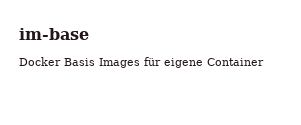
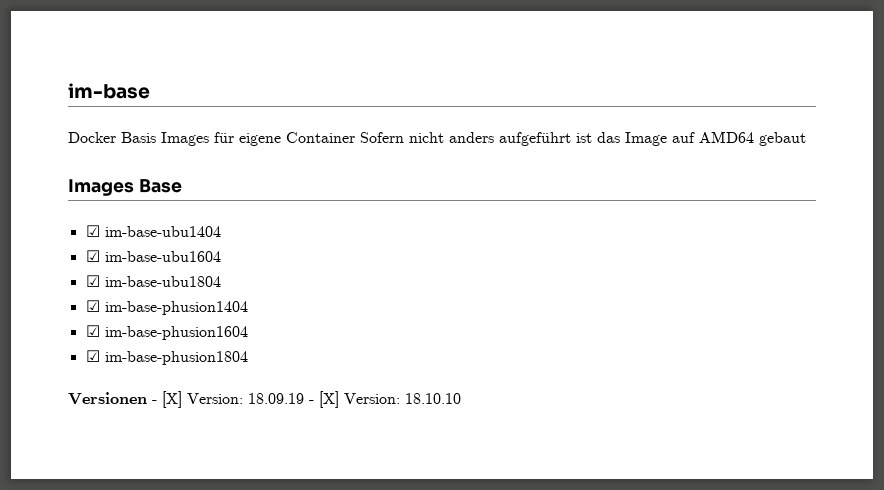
(264, 62) none -> [360,131,806,146] [68,179,182,196] [85,225,221,237] [85,250,221,262] [85,275,221,287] [85,300,248,315] [85,325,248,340] [85,350,248,365] [68,391,461,408] Sofern nicht anders aufgeführt ist das Image auf AMD64 gebaut // Images Base // ☑ im-base-ubu1404 // ☑ im-base-ubu1604 // ☑ im-base-ubu1804 // ☑ im-base-phusion1404 // ☑ im-base-phusion1604 // ☑ im-base-phusion1804 // Versionen - [X] Version: 18.09.19 - [X] Version: 18.10.10

